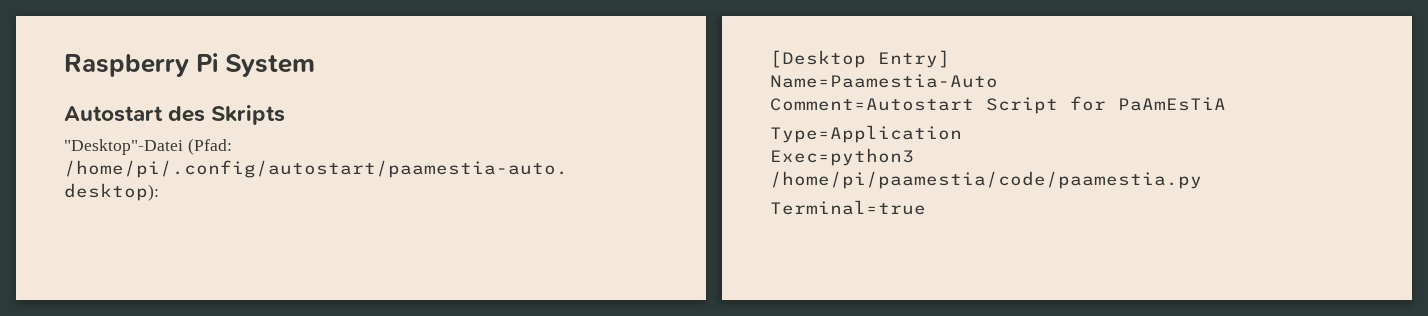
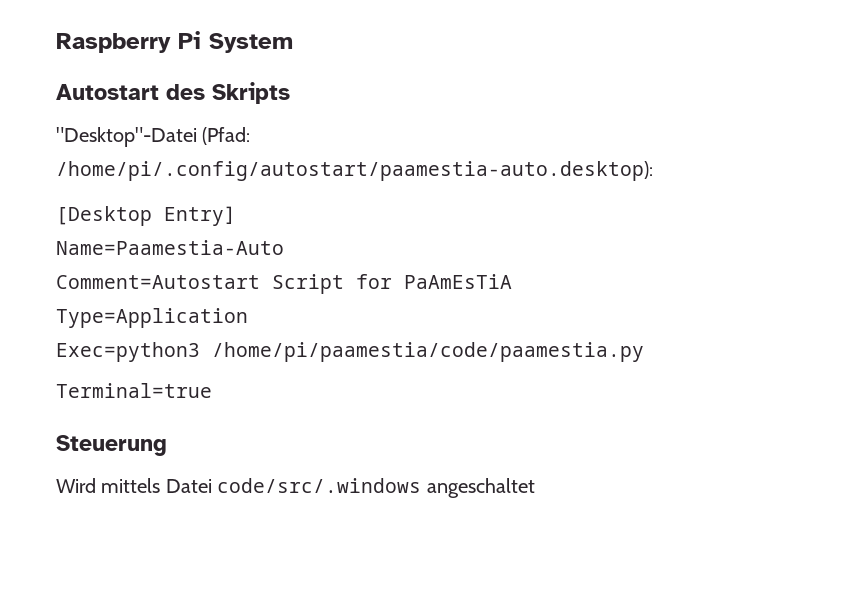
(926, 207) none -> [56,435,167,456] [56,478,535,498] // Steuerung // Wird mittels Datei code/src/.windows angeschaltet

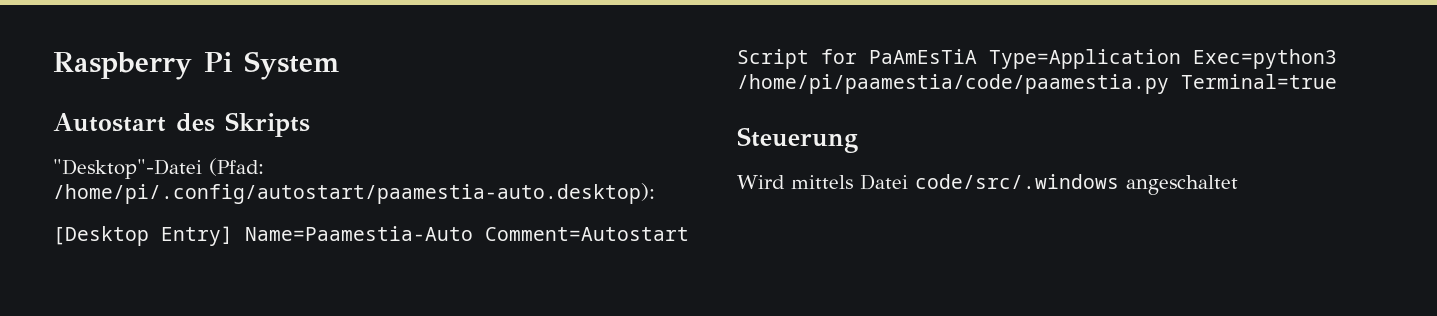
(236, 216) // -> (233, 236) none
(284, 247) // -> (473, 233) none
(512, 281) // -> (977, 56) none
(248, 318) // -> (1181, 59) none
(644, 352) // -> (1169, 84) none

